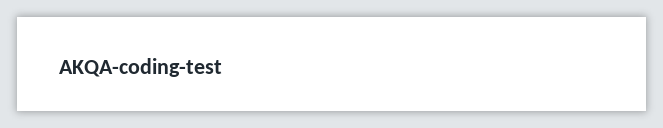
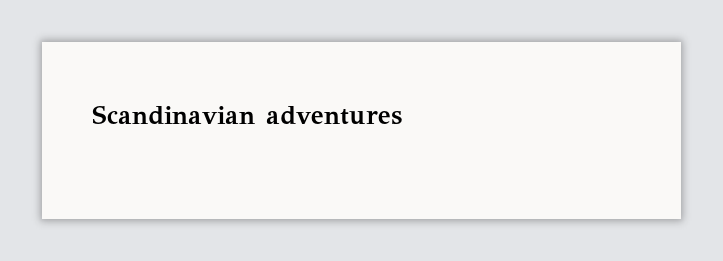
[59,58,222,77] AKQA-coding-test -> [92,105,402,125] Scandinavian adventures

